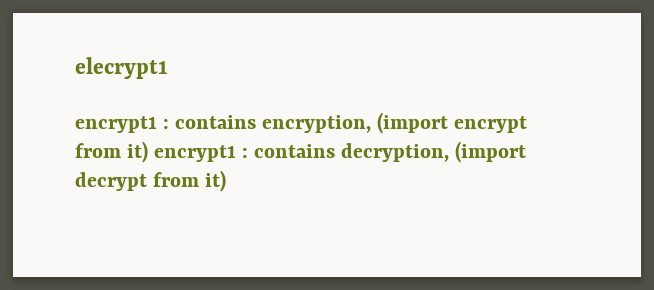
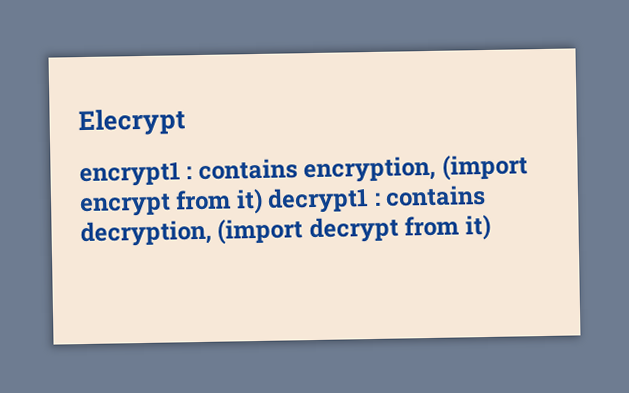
[75,57,168,79] elecrypt1 -> [78,108,186,137] Elecrypt
[154,145,237,162] encrypt1 -> [267,187,370,214] decrypt1

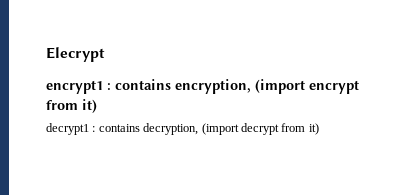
(263, 201) none -> (97, 106) //

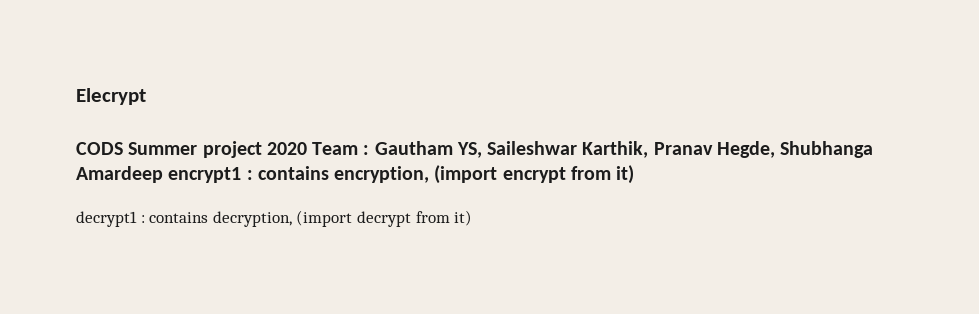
(105, 54) none -> [76,141,874,158] [76,166,163,183] CODS Summer project 2020 Team : Gautham YS, Saileshwar Karthik, Pranav Hegde, Shubhanga Amardeep

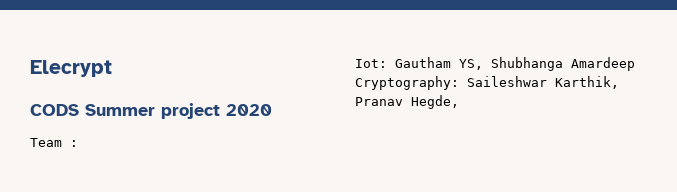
(307, 148) none -> (272, 110) //
(370, 150) none -> [355,59,387,68] // Iot:
(482, 150) none -> [491,57,635,71] [355,76,459,90] Shubhanga Amardeep Cryptography:
[780,141,874,158] [76,165,635,184] [76,210,473,227] Shubhanga Amardeep encrypt1 : contains encryption, (import encrypt from it) // decrypt1 : contains decryption, (import decrypt from it) -> (459, 102) none

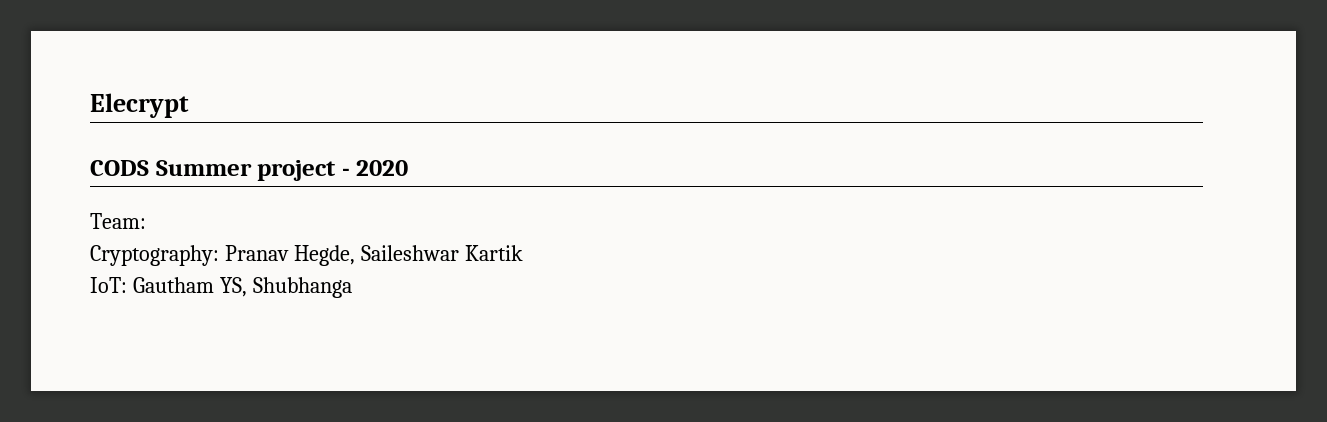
(220, 111) none -> [341,168,350,176] -
[30,138,78,147] [355,57,635,71] [355,76,619,90] [355,95,459,109] Team : // Iot: Gautham YS, Shubhanga Amardeep Cryptography: Saileshwar Karthik, Pranav Hegde, -> [90,213,146,229] [90,245,523,266] [90,277,352,298] Team: // Cryptography: Pranav Hegde, Saileshwar Kartik // IoT: Gautham YS, Shubhanga

